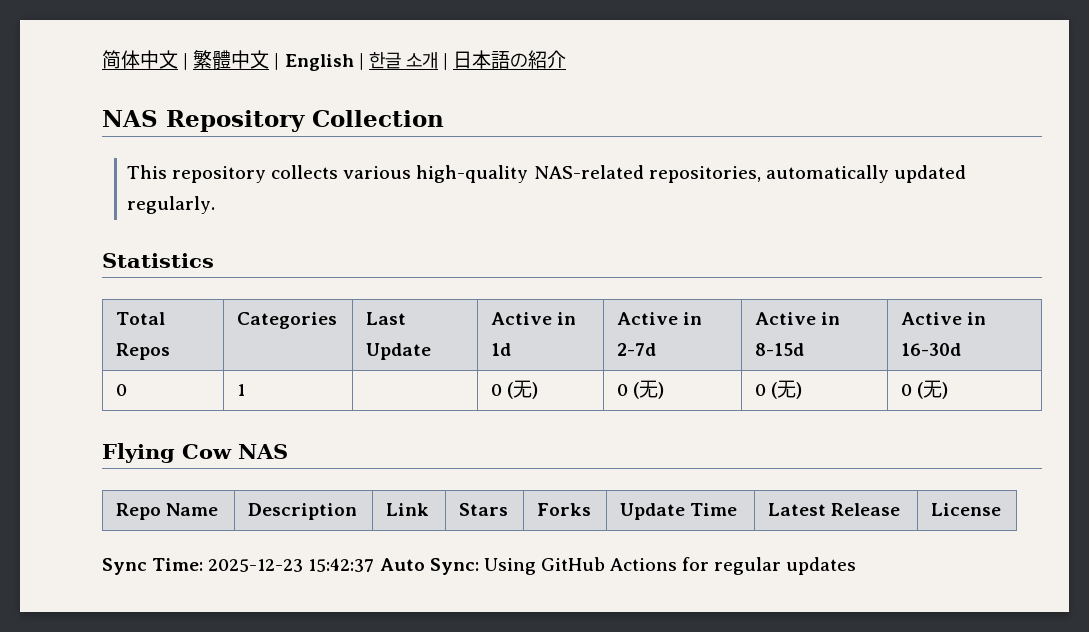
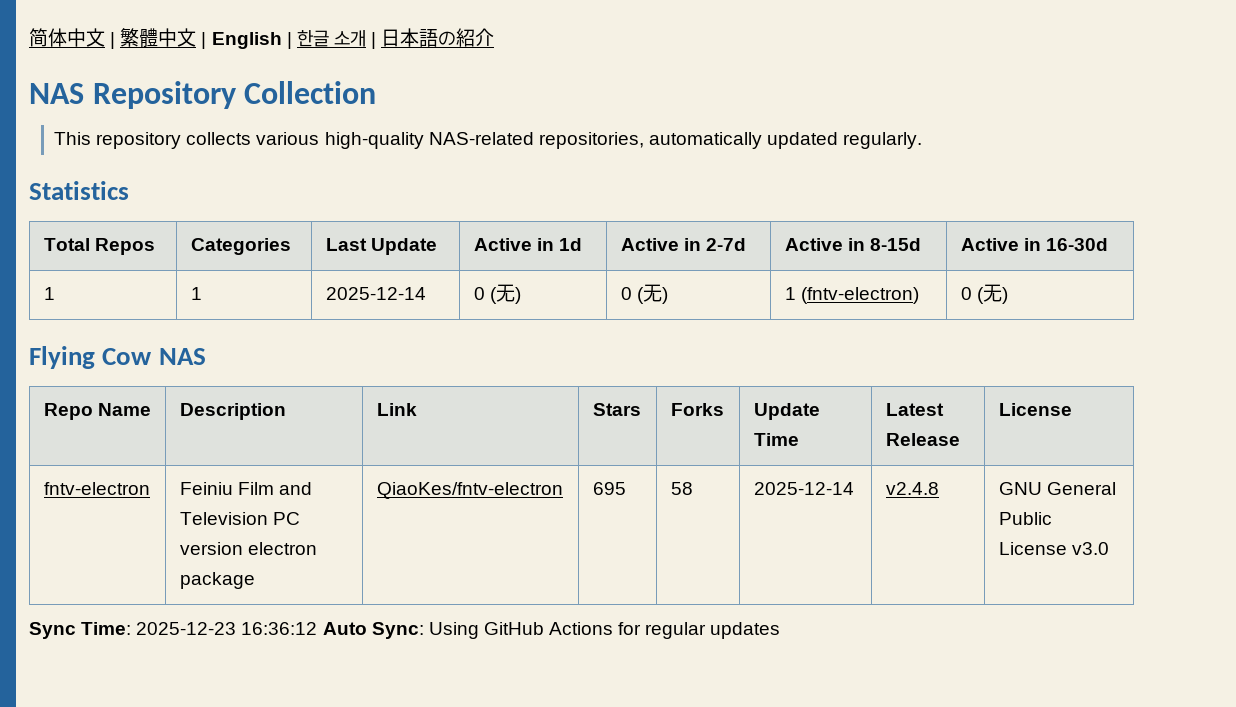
[116,384,128,396] [237,384,246,396] [491,380,539,399] [617,380,665,399] [755,380,803,399] 0 | 1 | | 0 (无) | 0 (无) | 0 (无) -> [43,287,55,300] [190,287,202,300] [325,287,426,300] [473,284,521,304] [620,284,668,304] [784,287,919,304] 1 | 1 | 2025-12-14 | 0 (无) | 0 (无) | 1 (fntv-electron)
(1002, 509) none -> [43,482,150,495] [179,482,312,495] [179,512,300,525] [179,542,317,555] [179,572,255,589] [376,482,563,499] [592,482,626,495] [670,482,693,495] [753,482,854,495] [885,482,939,495] [998,482,1116,495] [998,512,1052,525] [998,542,1109,555] // fntv-electron | Feiniu Film and Television PC version electron package | QiaoKes/fntv-electron | 695 | 58 | 2025-12-14 | v2.4.8 | GNU General Public License v3.0
[308,558,375,572] 15:42:37 -> [241,622,318,635] 16:36:12

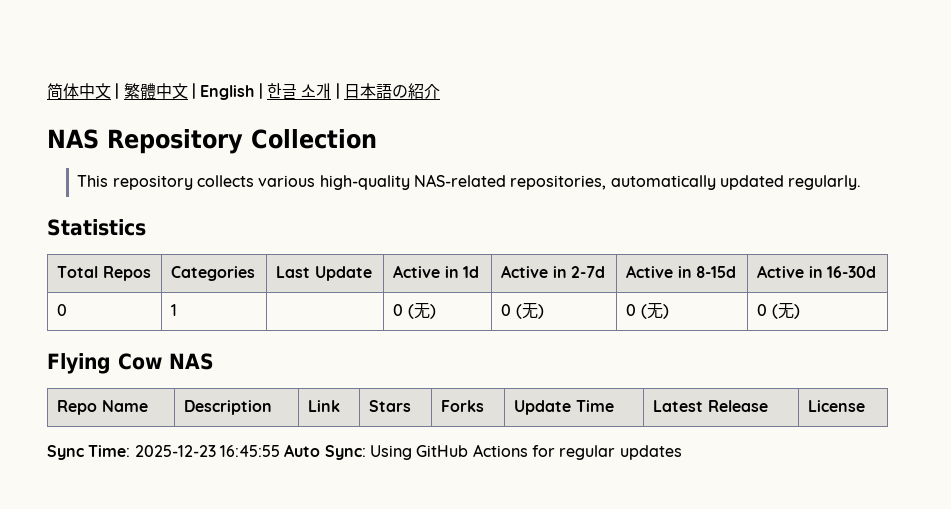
[43,287,55,300] [190,287,202,300] [325,287,426,300] [473,284,521,304] [620,284,668,304] [784,287,919,304] 1 | 1 | 2025-12-14 | 0 (无) | 0 (无) | 1 (fntv-electron) -> [57,304,68,316] [171,304,178,316] [393,303,436,319] [501,303,544,319] [626,303,669,319] 0 | 1 | | 0 (无) | 0 (无) | 0 (无)
[43,482,150,495] [179,482,312,495] [179,512,300,525] [179,542,317,555] [179,572,255,589] [376,482,563,499] [592,482,626,495] [670,482,693,495] [753,482,854,495] [885,482,939,495] [998,482,1116,495] [998,512,1052,525] [998,542,1109,555] // fntv-electron | Feiniu Film and Television PC version electron package | QiaoKes/fntv-electron | 695 | 58 | 2025-12-14 | v2.4.8 | GNU General Public License v3.0 -> (866, 406) none
[241,622,318,635] 16:36:12 -> [219,445,280,457] 16:45:55

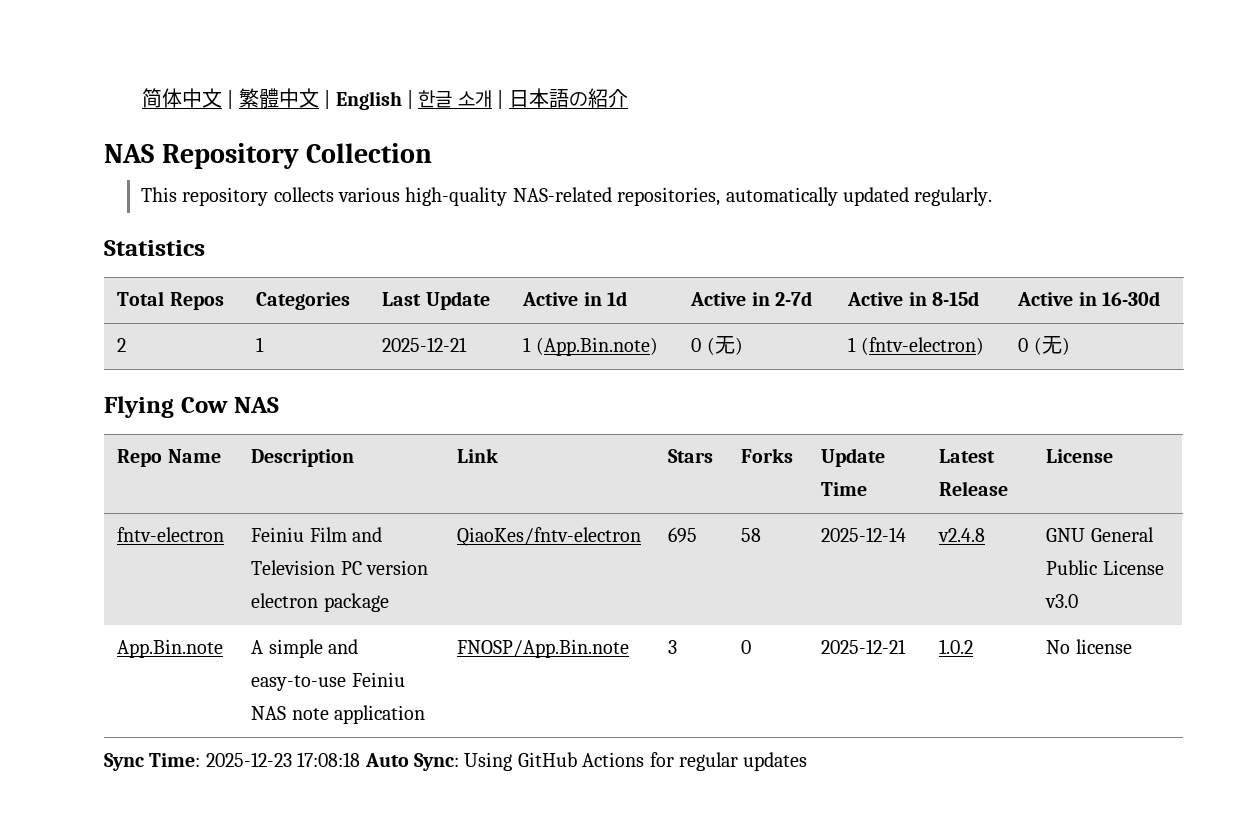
[57,304,68,316] [171,304,178,316] [393,303,436,319] [501,303,544,319] [626,303,669,319] 0 | 1 | | 0 (无) | 0 (无) | 0 (无) -> [117,338,127,352] [256,337,265,352] [382,337,468,352] [523,337,658,356] [691,336,743,355] [848,337,984,355] 2 | 1 | 2025-12-21 | 1 (App.Bin.note) | 0 (无) | 1 (fntv-electron)
(866, 406) none -> [117,527,225,542] [251,527,383,542] [251,560,429,575] [251,593,389,612] [457,527,642,546] [668,527,698,543] [741,528,762,542] [821,527,907,542] [938,528,986,542] [1046,527,1154,542] [1046,560,1164,575] [1045,594,1079,608] [117,639,224,658] [251,639,359,658] [251,672,405,691] [251,705,426,724] [457,639,630,658] [668,640,678,654] [741,640,752,654] [821,639,907,654] [939,639,974,654] [1046,639,1132,654] // fntv-electron | Feiniu Film and Television PC version electron package | QiaoKes/fntv-electron | 695 | 58 | 2025-12-14 | v2.4.8 | GNU General Public License v3.0 // App.Bin.note | A simple and easy-to-use Feiniu NAS note application | FNOSP/App.Bin.note | 3 | 0 | 2025-12-21 | 1.0.2 | No license
[219,445,280,457] 16:45:55 -> [297,752,361,767] 17:08:18

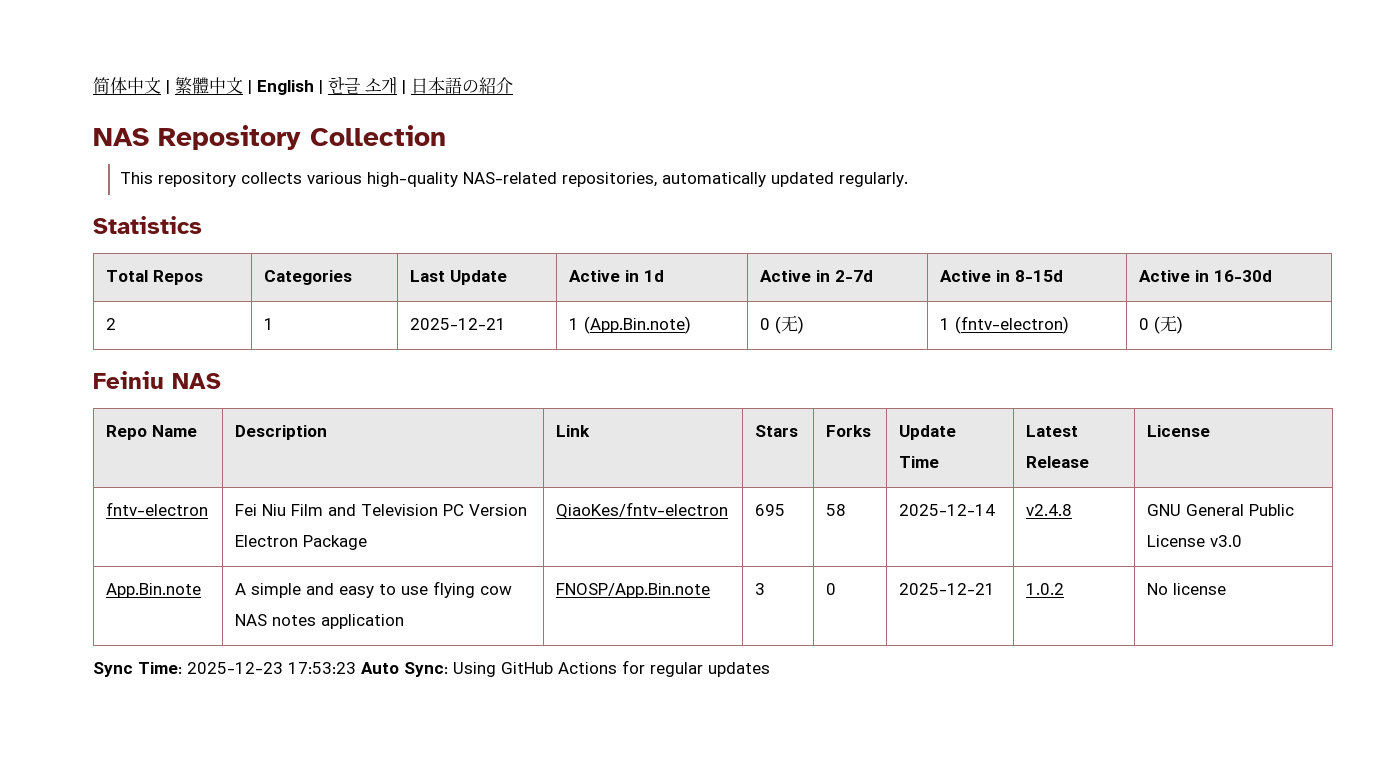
[104,396,228,418] Flying Cow -> [93,371,164,389] Feiniu
[251,527,305,542] Feiniu -> [235,504,287,516] Fei Niu
[366,560,429,575] [251,593,389,612] version electron package -> [469,504,528,516] [235,535,368,550] Version Electron Package
[251,672,405,691] [251,706,329,720] easy-to-use Feiniu NAS note -> [339,581,513,598] [235,614,317,626] easy to use flying cow NAS notes
[297,752,361,767] 17:08:18 -> [288,662,356,674] 17:53:23

